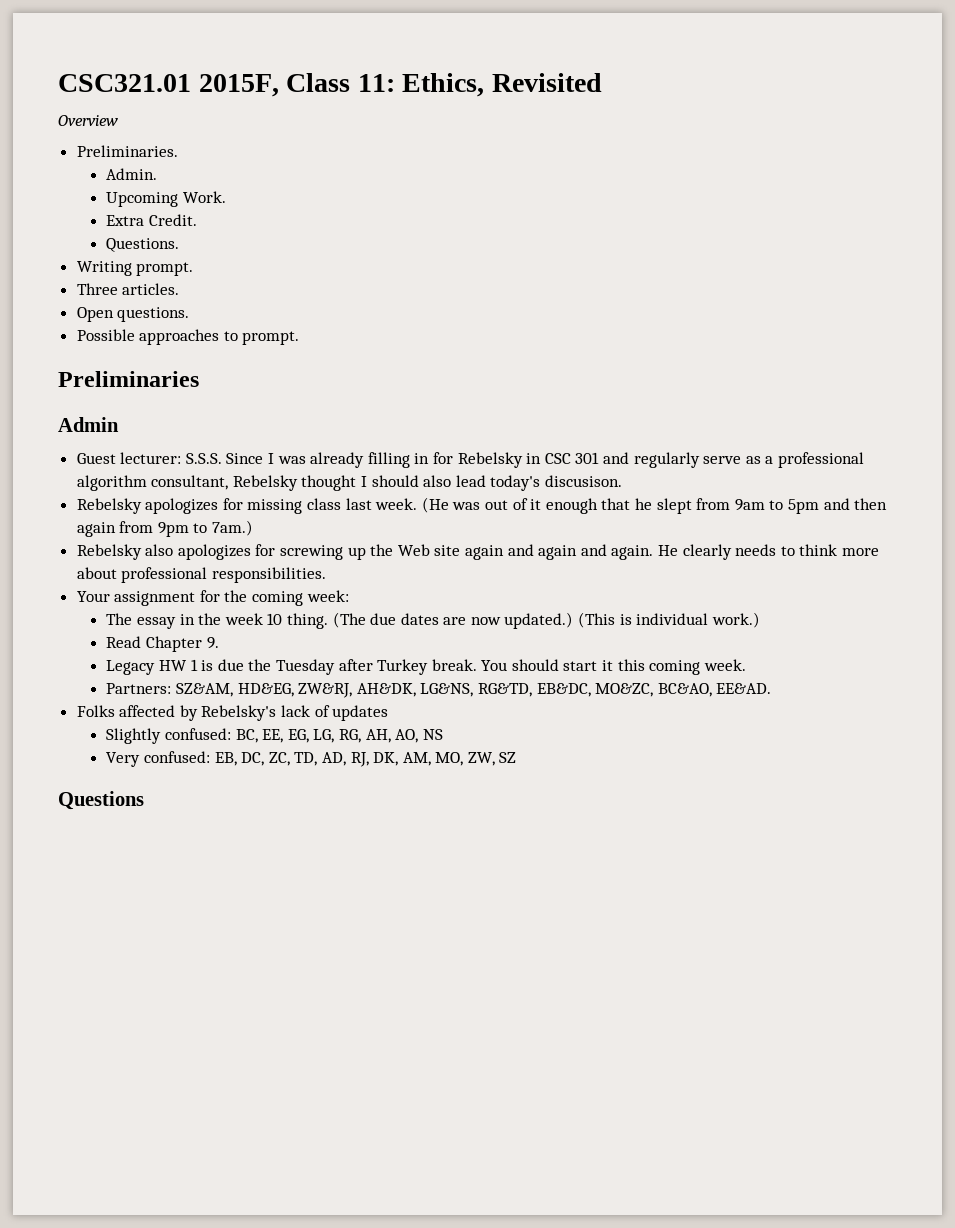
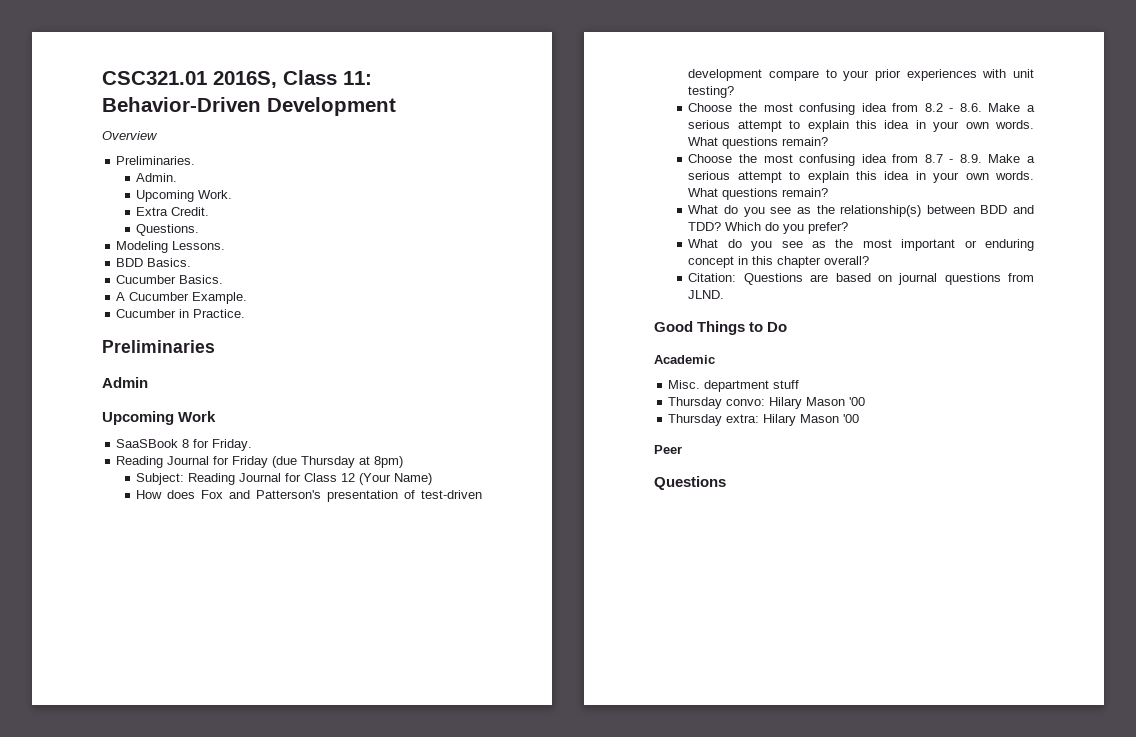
[198,74,279,97] 2015F, -> [213,71,277,88] 2016S,
[402,73,602,97] Ethics, Revisited -> [102,97,396,116] Behavior-Driven Development
[76,261,194,276] [76,283,180,295] [76,307,190,322] [76,329,300,345] [58,371,199,387] [58,417,119,432] [76,452,864,468] [76,475,623,491] [76,497,888,514] [76,520,254,537] [76,544,879,560] [76,567,326,583] [76,590,349,606] [106,612,760,629] [106,636,219,652] [106,659,746,675] [106,683,772,698] [76,705,389,721] [106,728,443,744] [106,751,517,767] Writing prompt. // Three articles. // Open questions. // Possible approaches to prompt. // Preliminaries // Admin // Guest lecturer: S.S.S. Since I was already filling in for Rebelsky in CSC 301 and regularly serve as a professional algorithm consultant, Rebelsky thought I should also lead today's discusison. // Rebelsky apologizes for missing class last week. (He was out of it enough that he slept from 9am to 5pm and then again from 9pm to 7am.) // Rebelsky also apologizes for screwing up the Web site again and again and again. He clearly needs to think more about professional responsibilities. // Your assignment for the coming week: // The essay in the week 10 thing. (The due dates are now updated.) (This is individual work.) // Read Chapter 9. // Legacy HW 1 is due the Tuesday after Turkey break. You should start it this coming week. // Partners: SZ&AM, HD&EG, ZW&RJ, AH&DK, LG&NS, RG&TD, EB&DC, MO&ZC, BC&AO, EE&AD. // Folks affected by Rebelsky's lack of updates // Slightly confused: BC, EE, EG, LG, RG, AH, AO, NS // Very confused: EB, DC, ZC, TD, AD, RJ, DK, AM, MO, ZW, SZ -> [116,241,226,253] [116,258,192,267] [116,275,224,284] [116,292,248,304] [116,309,246,318] [102,340,215,353] [102,377,148,388] [102,411,217,425] [116,439,253,451] [116,456,404,468] [136,473,433,485] [136,490,482,502] [688,69,1034,81] [688,86,735,98] [688,103,1035,115] [688,120,1034,132] [688,137,829,149] [688,154,1035,166] [688,171,1034,183] [688,188,829,200] [688,205,1034,217] [688,222,849,234] [688,239,1034,251] [688,256,870,268] [688,273,1034,285] [688,290,725,299] [654,321,788,335] [654,355,715,364] [668,380,800,392] [668,397,866,409] [668,414,860,426] [654,445,682,454] Modeling Lessons. // BDD Basics. // Cucumber Basics. // A Cucumber Example. // Cucumber in Practice. // Preliminaries // Admin // Upcoming Work // SaaSBook 8 for Friday. // Reading Journal for Friday (due Thursday at 8pm) // Subject: Reading Journal for Class 12 (Your Name) // How does Fox and Patterson's presentation of test-driven development compare to your prior experiences with unit testing? // Choose the most confusing idea from 8.2 - 8.6. Make a serious attempt to explain this idea in your own words. What questions remain? // Choose the most confusing idea from 8.7 - 8.9. Make a serious attempt to explain this idea in your own words. What questions remain? // What do you see as the relationship(s) between BDD and TDD? Which do you prefer? // What do you see as the most important or enduring concept in this chapter overall? // Citation: Questions are based on journal questions from JLND. // Good Things to Do // Academic // Misc. department stuff // Thursday convo: Hilary Mason '00 // Thursday extra: Hilary Mason '00 // Peer

